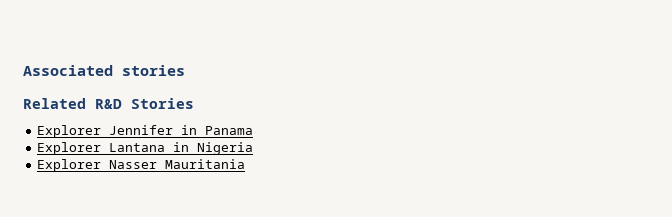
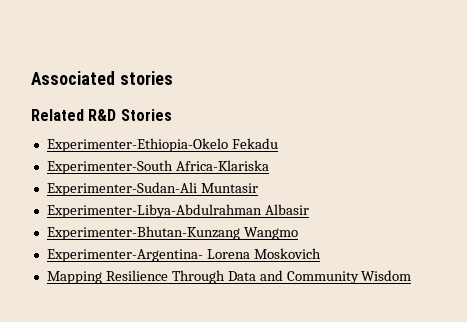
[37,125,254,138] [37,142,254,155] [37,159,246,172] Explorer Jennifer in Panama // Explorer Lantana in Nigeria // Explorer Nasser Mauritania -> [46,138,278,152] [46,160,269,174] [46,182,258,196] [46,204,309,218] [46,226,298,240] [46,248,321,262] [46,270,412,284] Experimenter-Ethiopia-Okelo Fekadu // Experimenter-South Africa-Klariska // Experimenter-Sudan-Ali Muntasir // Experimenter-Libya-Abdulrahman Albasir // Experimenter-Bhutan-Kunzang Wangmo // Experimenter-Argentina- Lorena Moskovich // Mapping Resilience Through Data and Community Wisdom

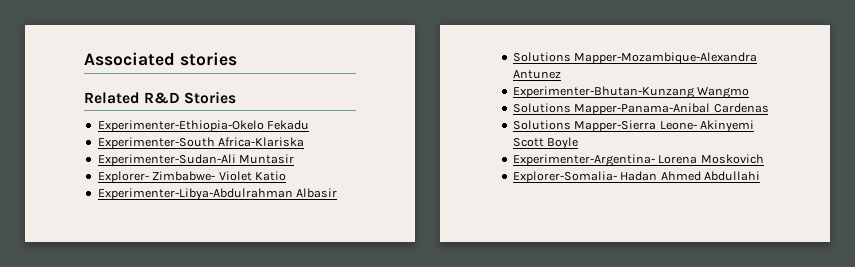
(258, 188) none -> [97,171,286,183] // Explorer- Zimbabwe- Violet Katio
(309, 209) none -> [512,52,758,65] [512,70,561,79] // Solutions Mapper-Mozambique-Alexandra Antunez
[46,248,321,262] [46,270,412,284] Experimenter-Argentina- Lorena Moskovich // Mapping Resilience Through Data and Community Wisdom -> [512,103,769,115] [512,120,754,133] [512,137,579,150] [512,154,764,167] [512,171,760,183] Solutions Mapper-Panama-Anibal Cardenas // Solutions Mapper-Sierra Leone- Akinyemi Scott Boyle // Experimenter-Argentina- Lorena Moskovich // Explorer-Somalia- Hadan Ahmed Abdullahi

